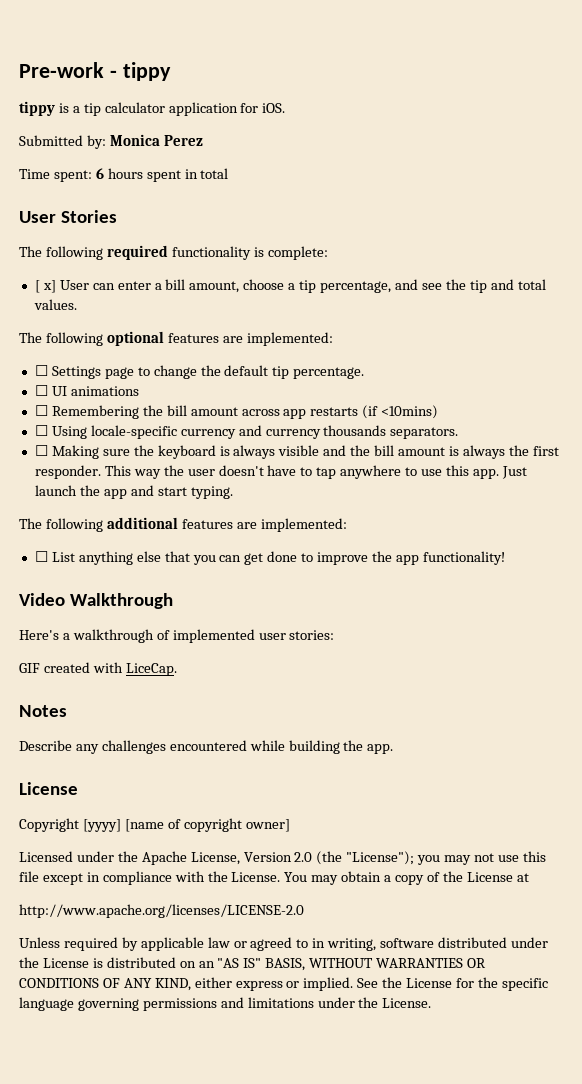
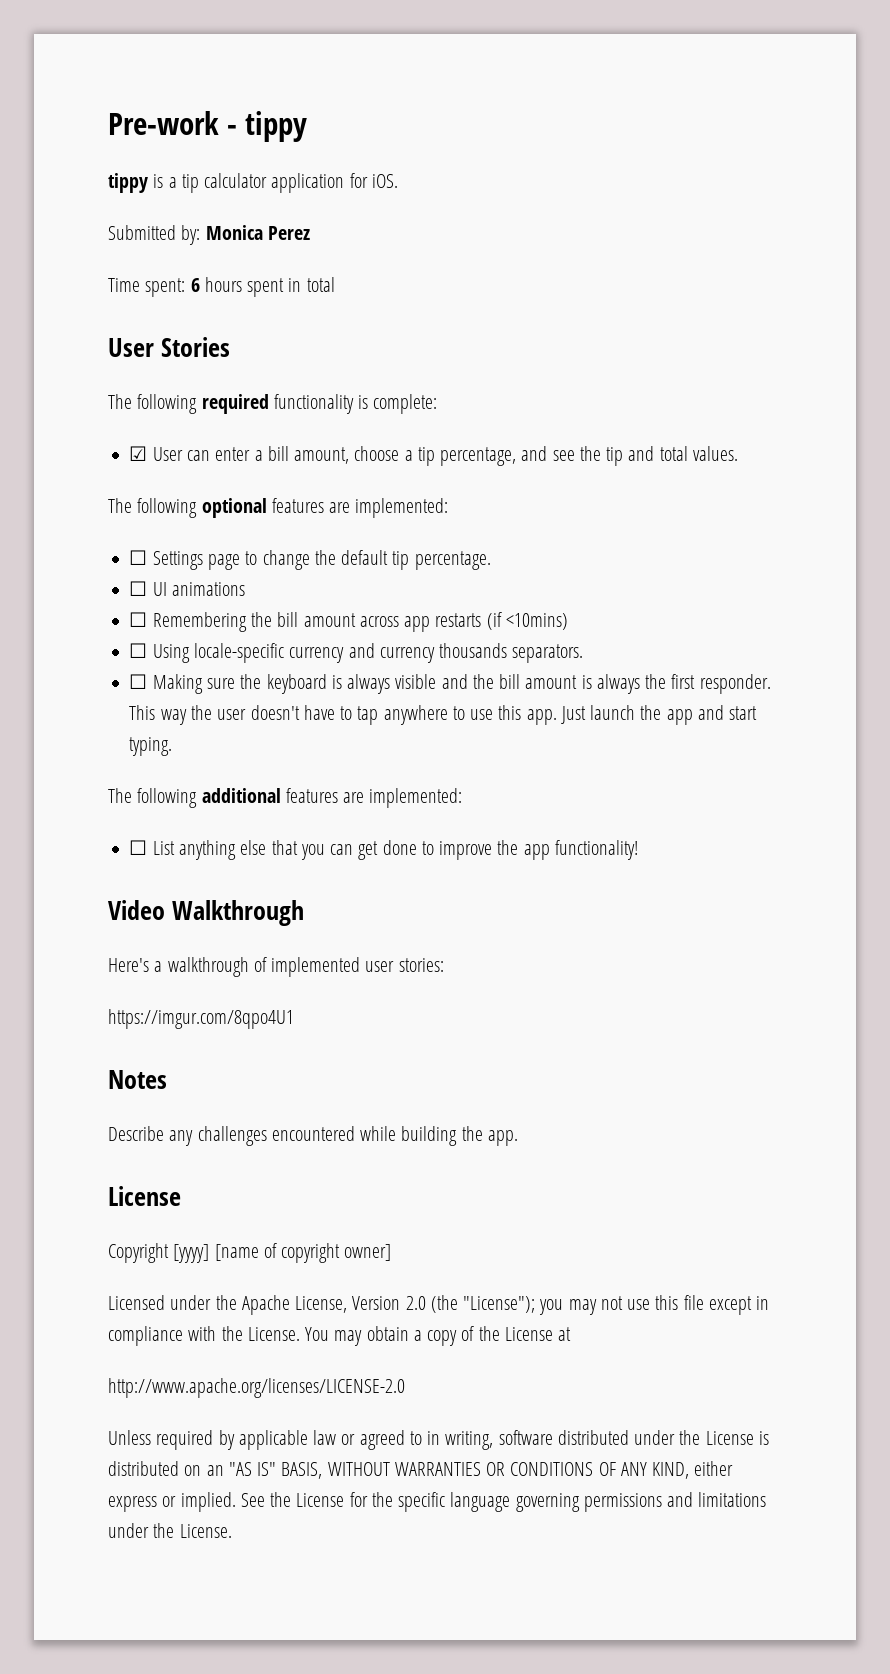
[34,280,56,293] [ x] -> [129,446,148,461] ☑
[19,662,177,676] GIF created with LiceCap. -> [108,1009,294,1029] https://imgur.com/8qpo4U1

